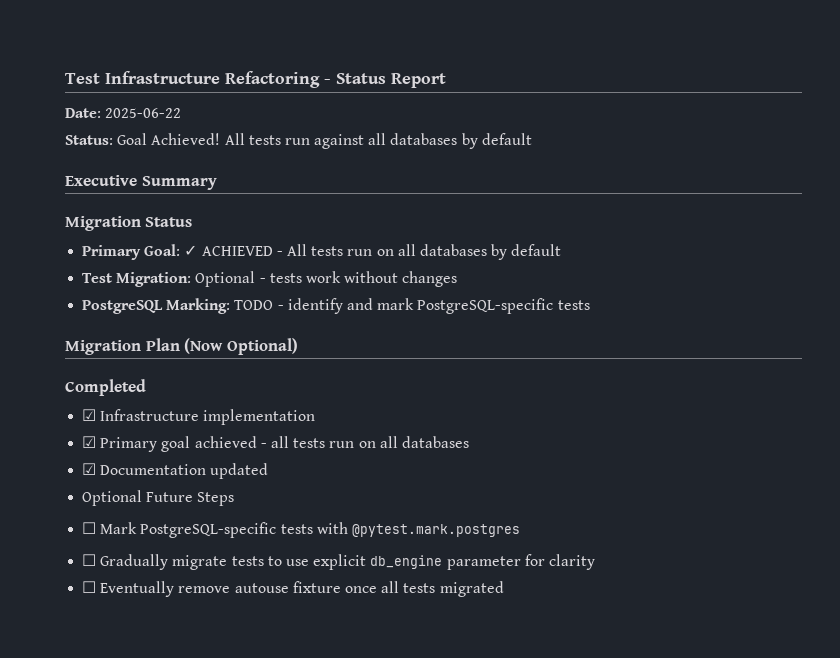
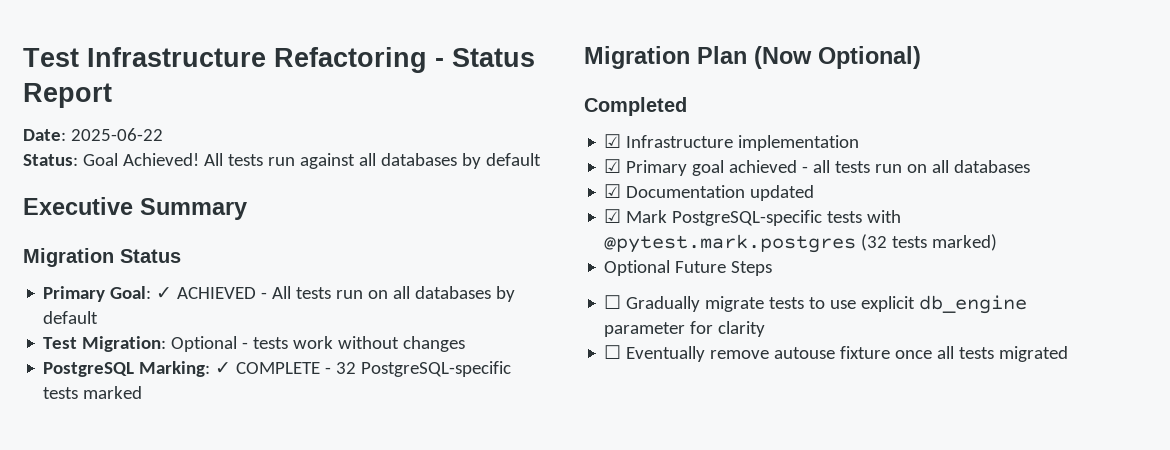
[234,298,590,314] TODO - identify and mark PostgreSQL-specific tests -> [215,361,512,377] [43,386,143,399] ✓ COMPLETE - 32 PostgreSQL-specific tests marked
[82,490,235,506] [82,522,97,534] Optional Future Steps // ☐ -> [604,209,622,223] ☑
(520, 530) none -> [861,234,998,251] [604,260,773,276] (32 tests marked) // Optional Future Steps

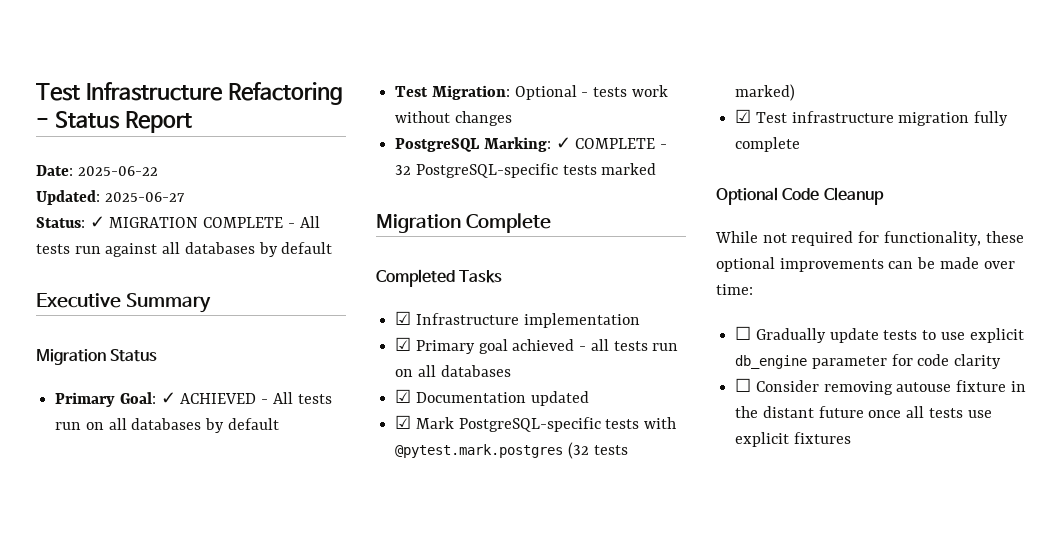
(163, 134) none -> [36,190,185,205] // Updated: 2025-06-27
[82,153,199,166] Goal Achieved! -> [89,216,295,228] ✓ MIGRATION COMPLETE -
[697,46,921,69] Plan (Now Optional) -> [465,213,551,233] Complete
(687, 106) none -> [459,270,503,283] Tasks
[604,260,773,276] Optional Future Steps -> [735,109,1009,126] [735,137,801,152] [716,187,884,205] [715,231,1024,246] [716,257,1015,272] [716,284,753,295] ☑ Test infrastructure migration fully complete // Optional Code Cleanup // While not required for functionality, these optional improvements can be made over time:
[705,296,765,312] migrate -> [829,328,879,343] update
(714, 327) none -> [917,354,950,366] code
[626,346,1069,362] Eventually remove autouse fixture once all tests migrated -> [755,380,1026,395] [735,406,992,418] [735,432,851,447] Consider removing autouse fixture in the distant future once all tests use explicit fixtures

